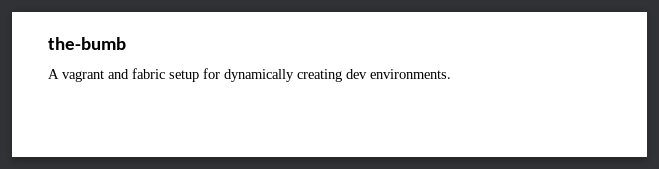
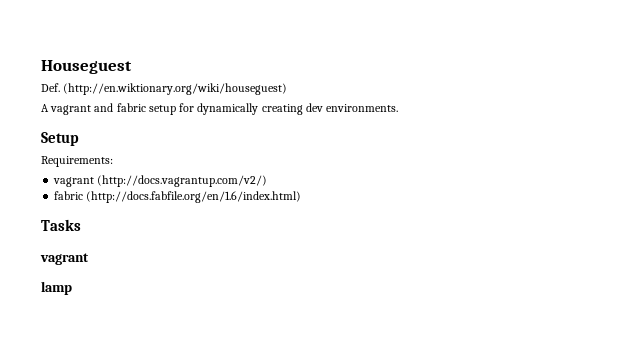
[48,37,126,50] the-bumb -> [41,60,132,74] [41,83,288,95] Houseguest // Def. (http://en.wiktionary.org/wiki/houseguest)
(451, 74) none -> [41,132,79,146] [41,156,113,167] [53,175,268,187] [54,191,302,203] [41,219,81,231] [40,253,89,265] [41,281,72,295] // Setup // Requirements: // vagrant (http://docs.vagrantup.com/v2/) // fabric (http://docs.fabfile.org/en/1.6/index.html) // Tasks // vagrant // lamp

